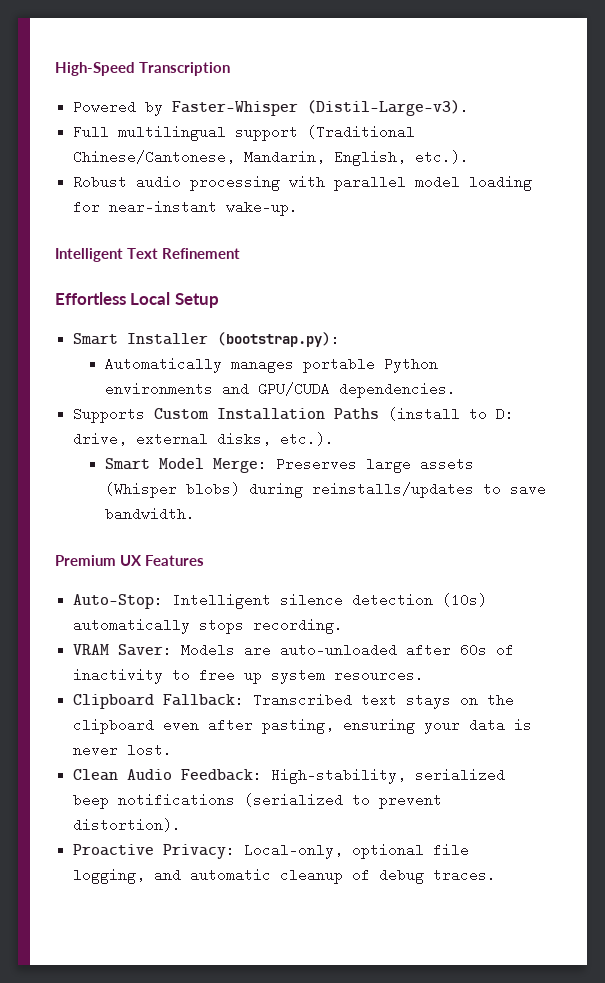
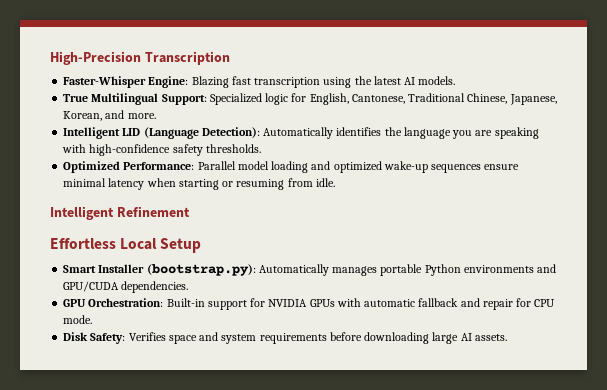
[55,62,135,76] High-Speed -> [50,51,141,65] High-Precision
[73,100,470,116] [73,125,416,141] [73,150,470,166] [73,175,533,191] [73,200,299,216] [55,248,159,262] Powered by Faster-Whisper (Distil-Large-v3). // Full multilingual support (Traditional Chinese/Cantonese, Mandarin, English, etc.). // Robust audio processing with parallel model loading for near-instant wake-up. // Intelligent Text -> [63,76,456,88] [63,93,557,105] [63,110,156,121] [63,127,539,139] [62,144,261,156] [63,161,520,173] [63,178,335,190] [50,206,114,220] Faster-Whisper Engine: Blazing fast transcription using the latest AI models. // True Multilingual Support: Specialized logic for English, Cantonese, Traditional Chinese, Japanese, Korean, and more. // Intelligent LID (Language Detection): Automatically identifies the language you are speaking with high-confidence safety thresholds. // Optimized Performance: Parallel model loading and optimized wake-up sequences ensure minimal latency when starting or resuming from idle. // Intelligent
(341, 339) // -> (256, 270) none
[73,407,515,423] [73,432,335,446] [105,457,475,473] [105,482,547,498] [105,507,196,521] [55,555,205,566] [73,593,488,609] [73,618,344,634] [73,643,515,657] [73,668,425,684] [73,693,515,709] [73,718,533,734] [73,743,173,757] [73,768,506,784] [73,793,443,809] [73,818,182,832] [73,843,470,859] [73,868,497,884] Supports Custom Installation Paths (install to D: drive, external disks, etc.). // Smart Model Merge: Preserves large assets (Whisper blobs) during reinstalls/updates to save bandwidth. // Premium UX Features // Auto-Stop: Intelligent silence detection (10s) automatically stops recording. // VRAM Saver: Models are auto-unloaded after 60s of inactivity to free up system resources. // Clipboard Fallback: Transcribed text stays on the clipboard even after pasting, ensuring your data is never lost. // Clean Audio Feedback: High-stability, serialized beep notifications (serialized to prevent distortion). // Proactive Privacy: Local-only, optional file logging, and automatic cleanup of debug traces. -> [63,298,556,310] [63,315,93,324] [63,332,507,344] GPU Orchestration: Built-in support for NVIDIA GPUs with automatic fallback and repair for CPU mode. // Disk Safety: Verifies space and system requirements before downloading large AI assets.

